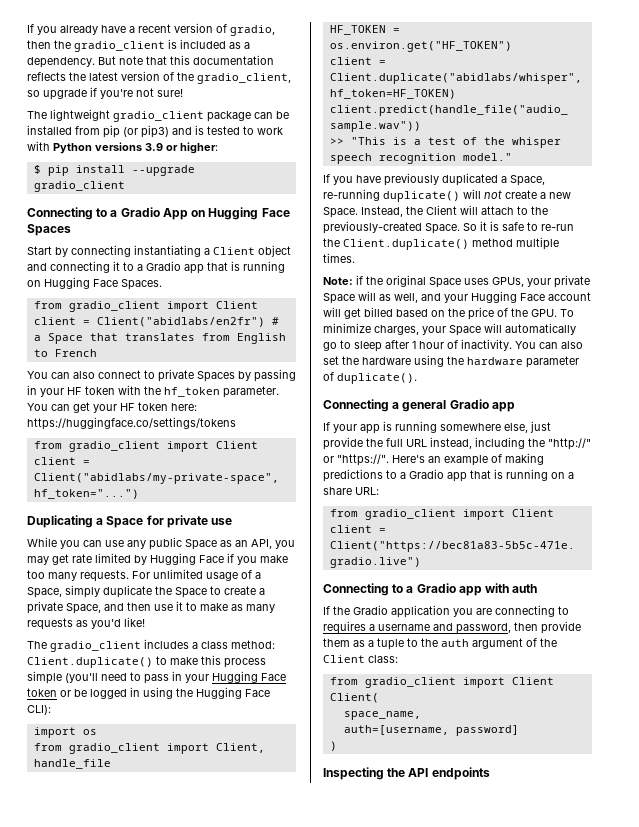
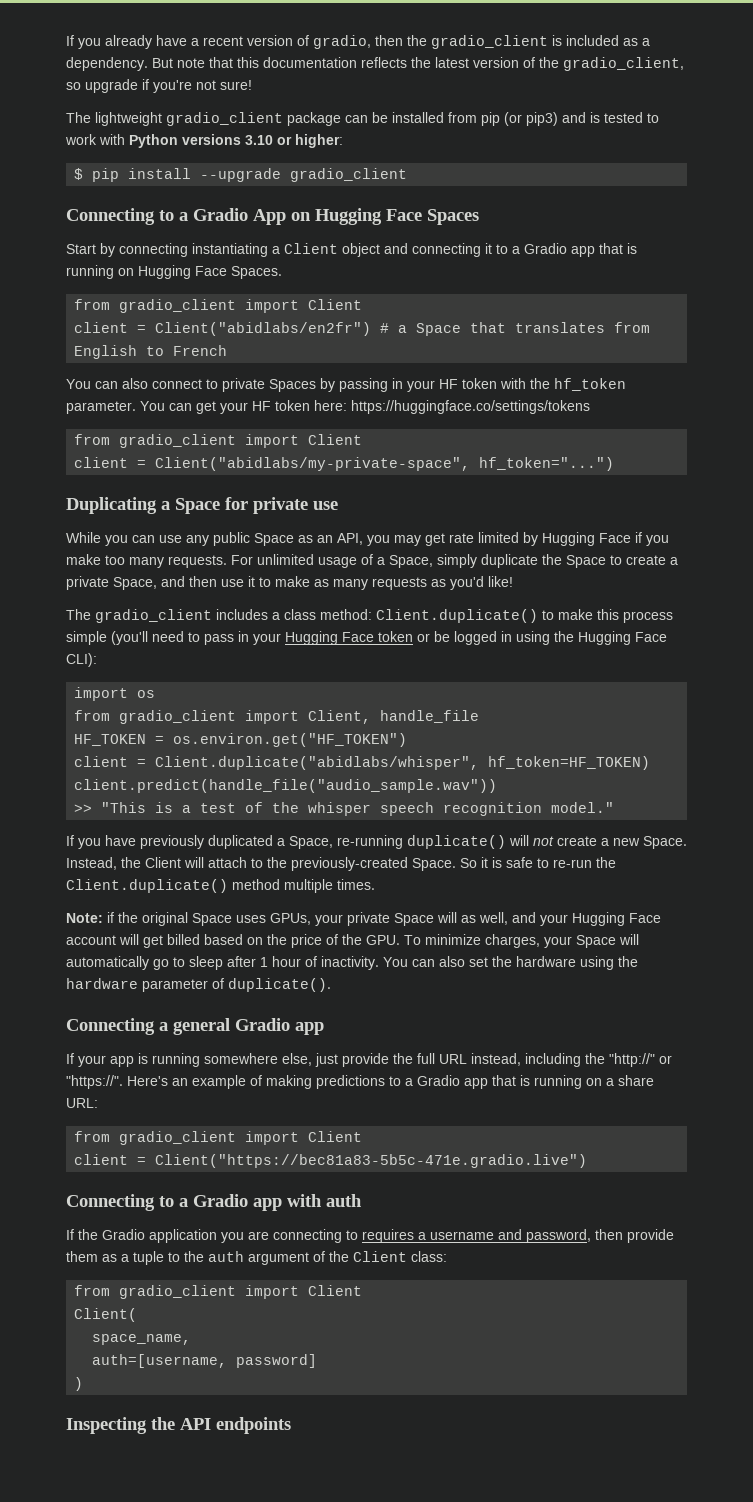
[145,143,163,151] 3.9 -> [245,135,273,145] 3.10

